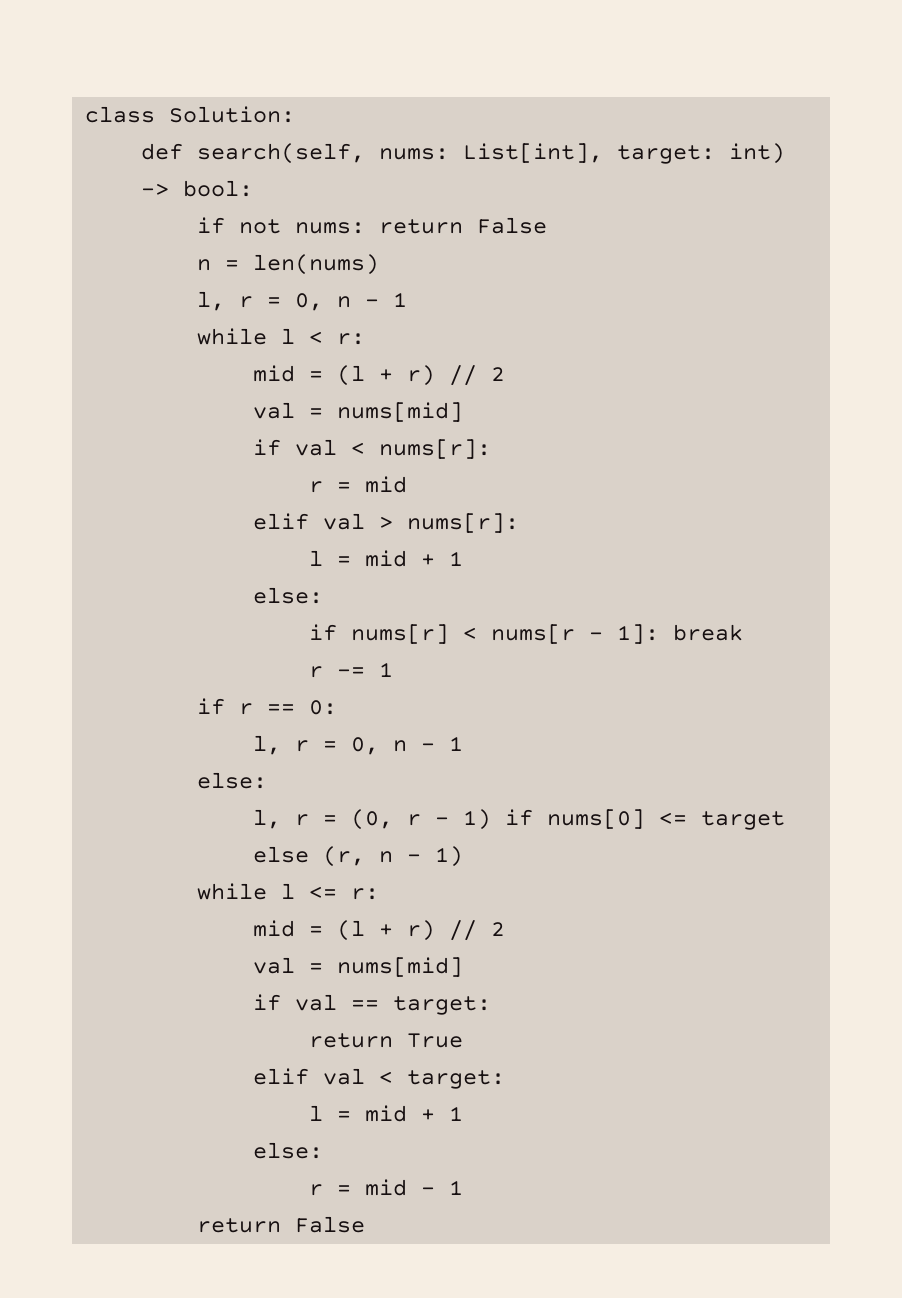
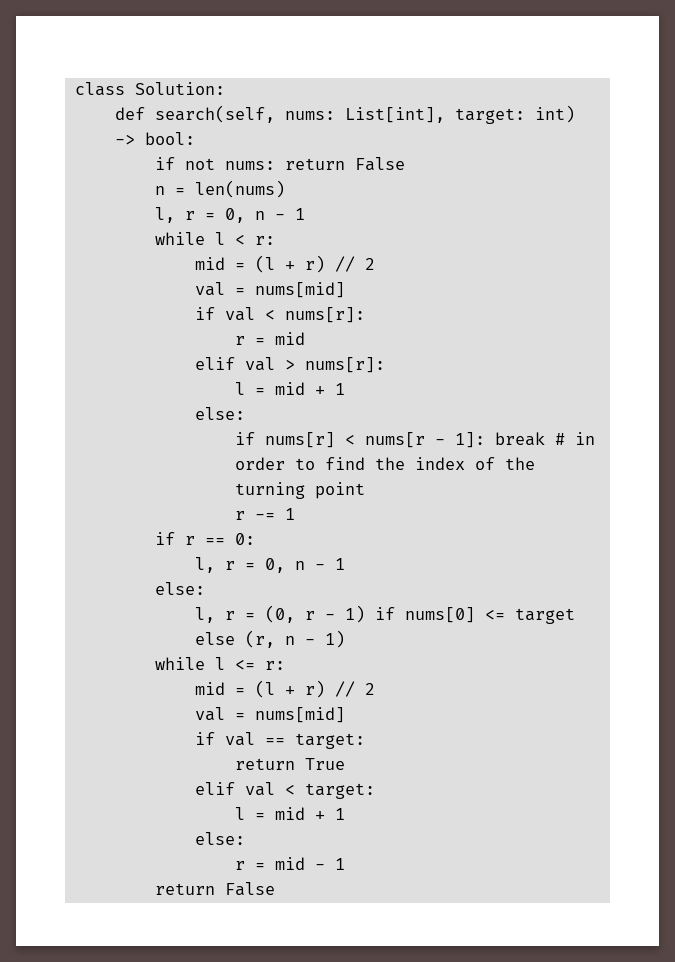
(743, 632) none -> [554,432,595,445] [234,457,535,470] [234,482,365,499] # in order to find the index of the turning point

